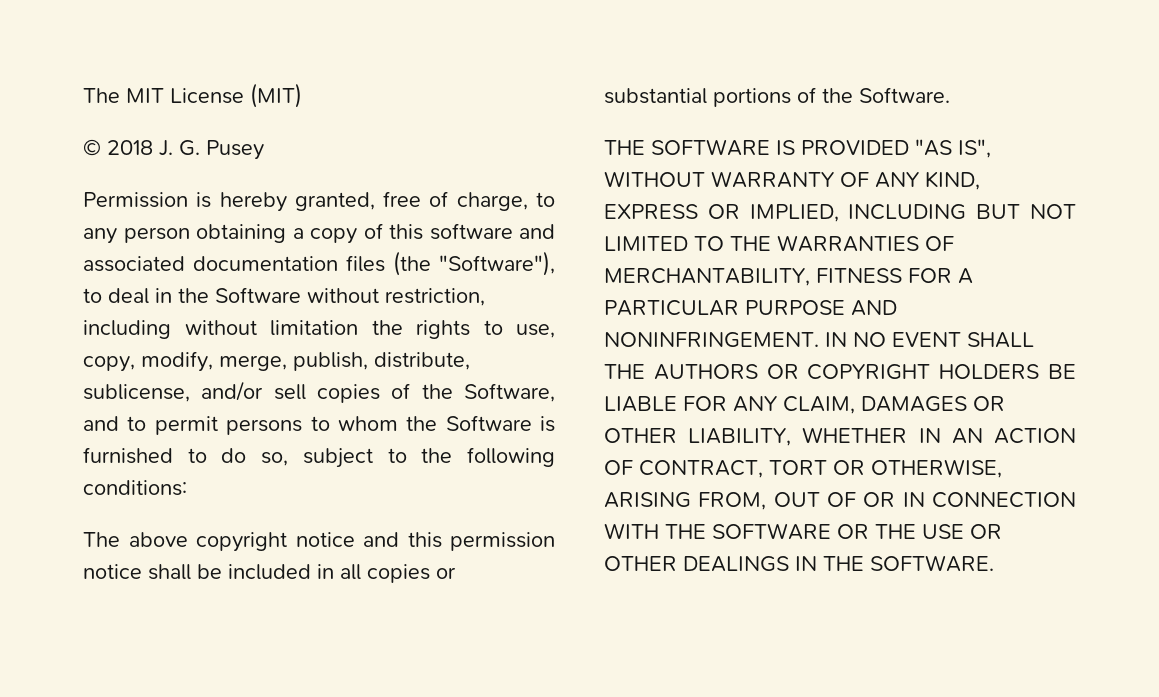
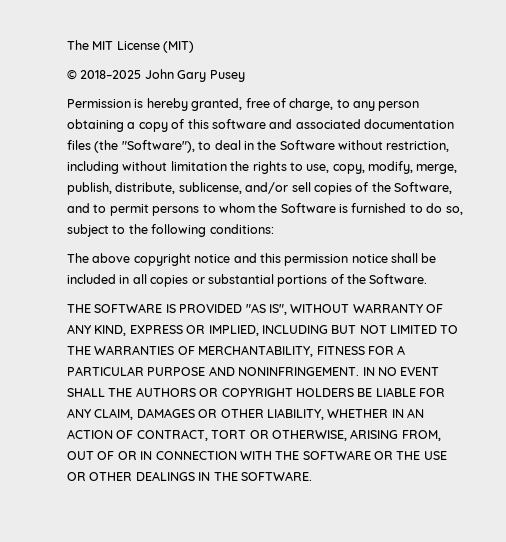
[107,140,200,156] 2018 J. G. -> [80,69,207,82] 2018–2025 John Gary

